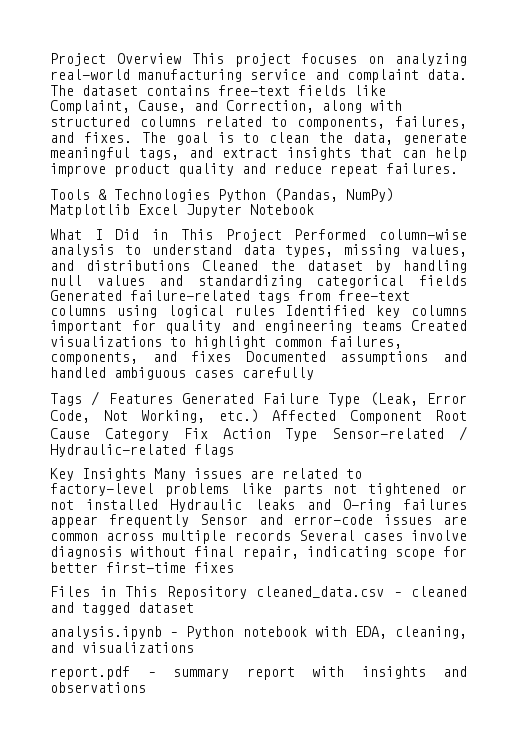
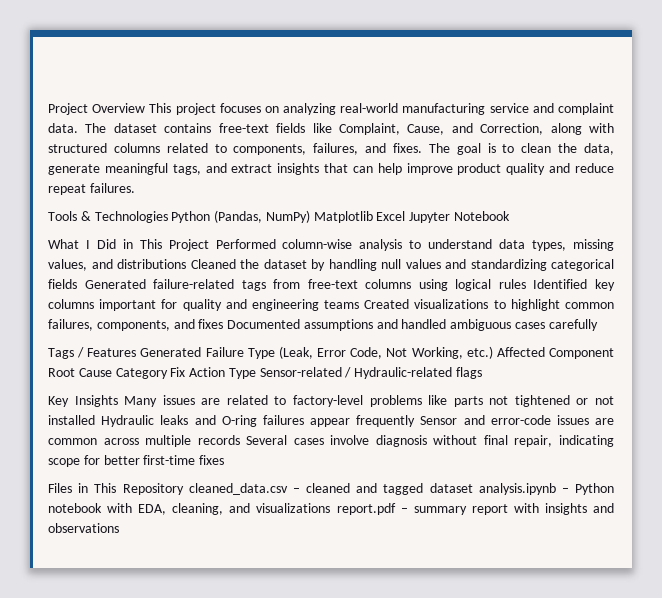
(194, 607) // -> (473, 488) none
(194, 647) // -> (331, 508) none

